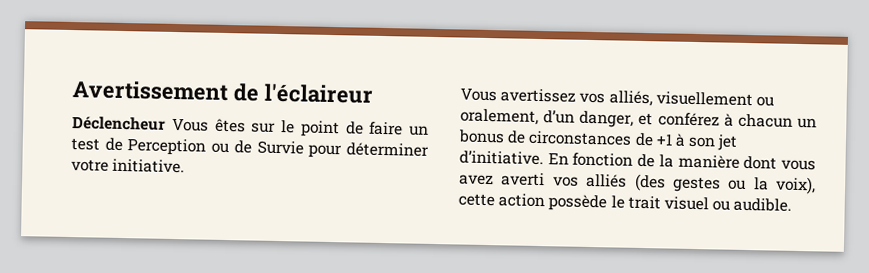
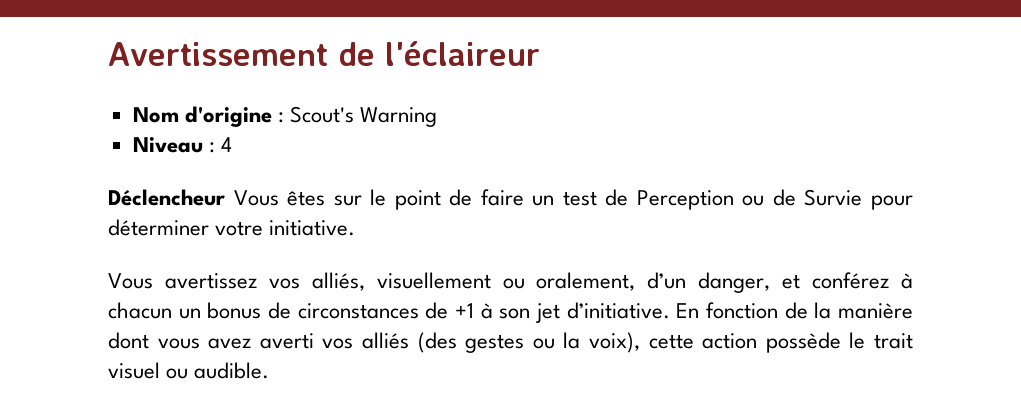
(373, 93) none -> [132,106,438,127] [132,137,232,153] // Nom d'origine : Scout's Warning // Niveau : 4

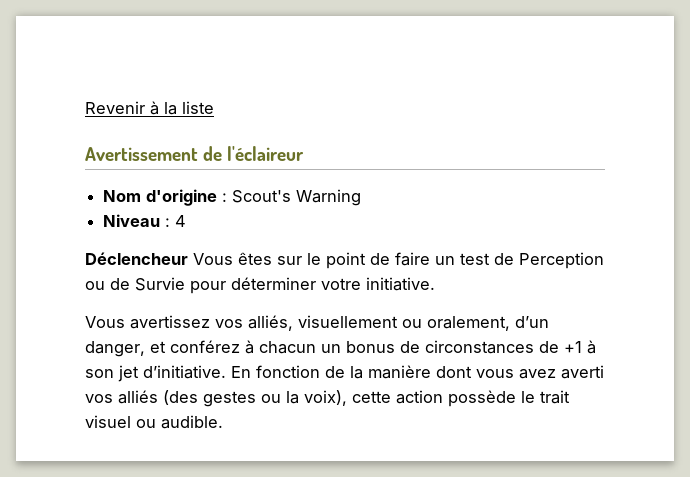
(108, 54) none -> [85,101,214,115] Revenir à la liste //

